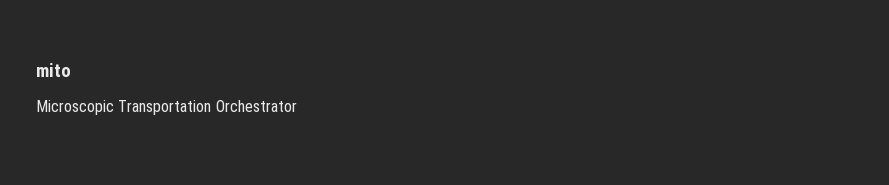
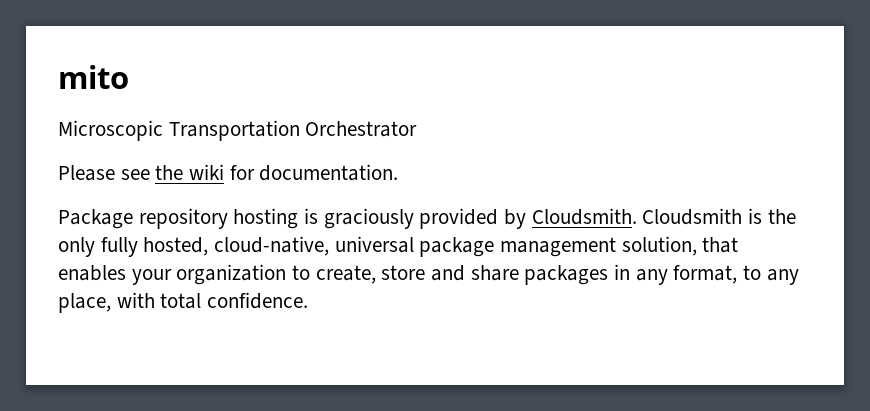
(297, 106) none -> [58,164,399,181] [58,208,796,229] [58,236,739,257] [58,264,799,285] [58,292,309,313] // Please see the wiki for documentation. // Package repository hosting is graciously provided by Cloudsmith. Cloudsmith is the only fully hosted, cloud-native, universal package management solution, that enables your organization to create, store and share packages in any format, to any place, with total confidence.

